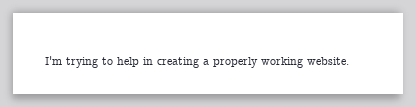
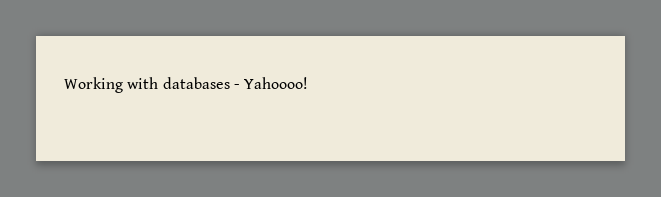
[45,56,349,68] I'm trying to help in creating a properly working website. -> [64,77,309,93] Working with databases - Yahoooo!

